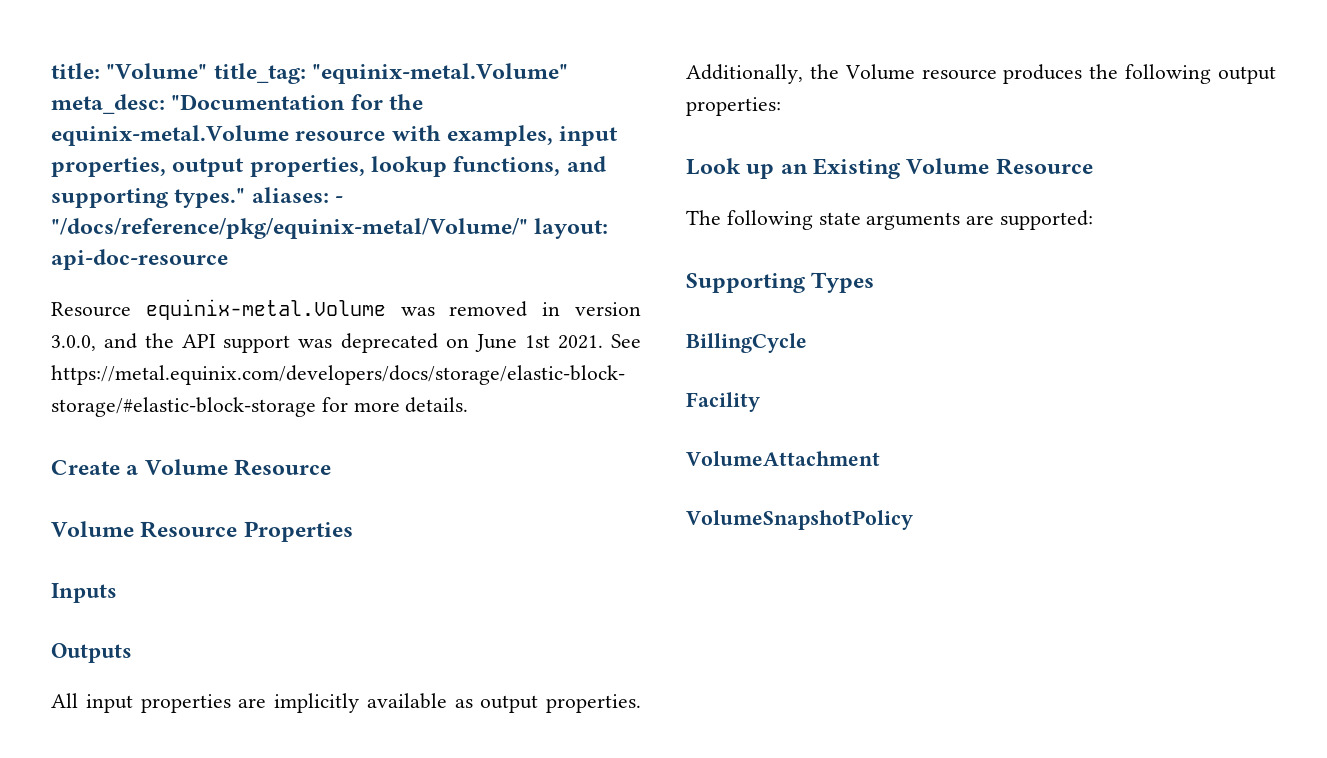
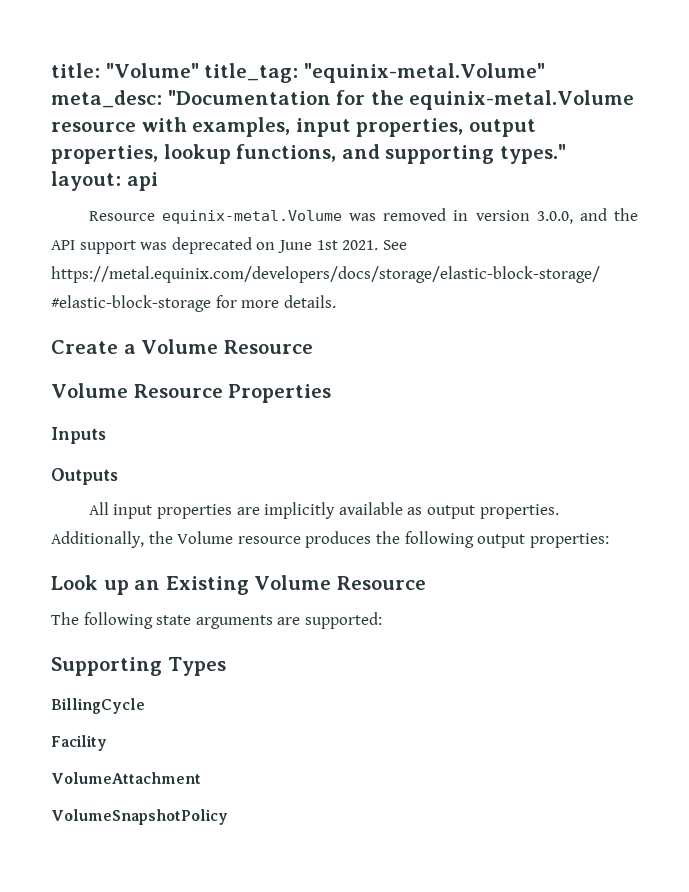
[251,187,344,203] [51,217,609,239] [51,249,228,270] aliases: - "/docs/reference/pkg/equinix-metal/Volume/" layout: api-doc-resource -> [51,171,158,191] layout: api

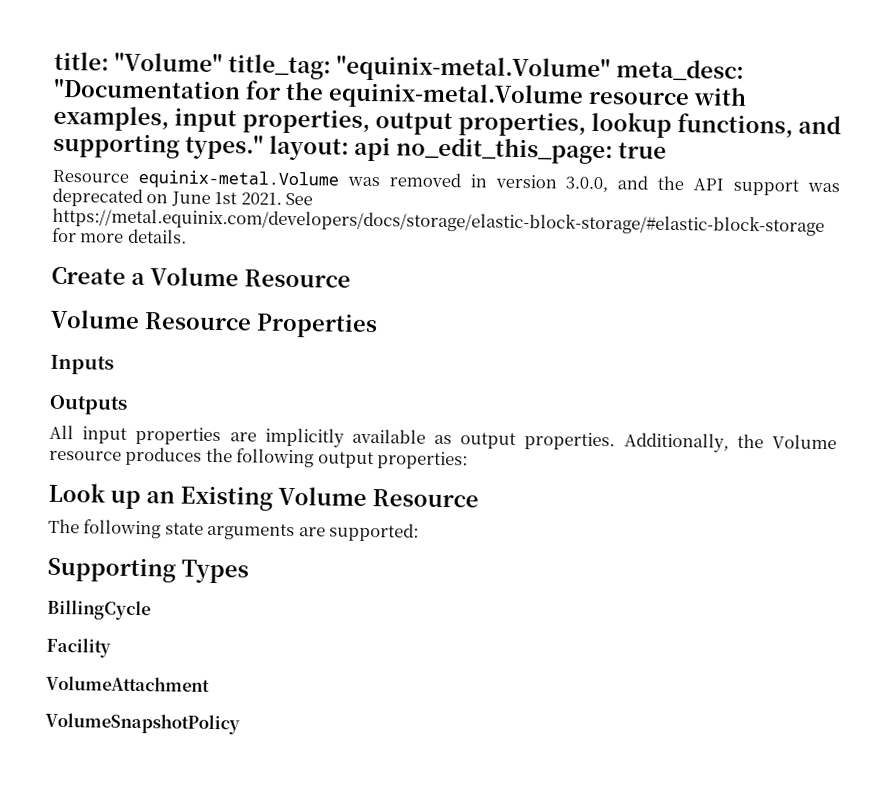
(158, 181) none -> [396,137,667,165] no_edit_this_page: true

